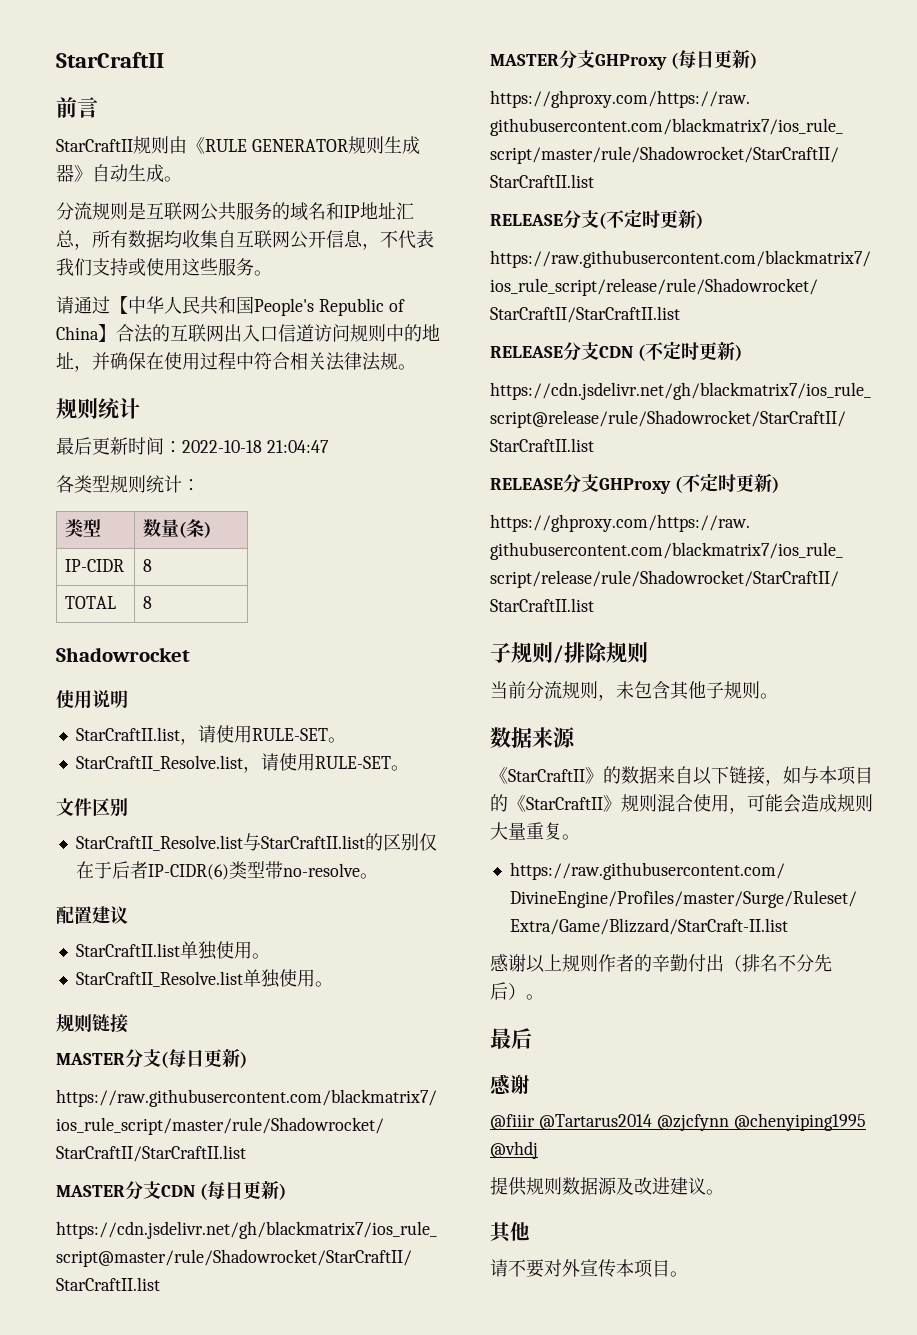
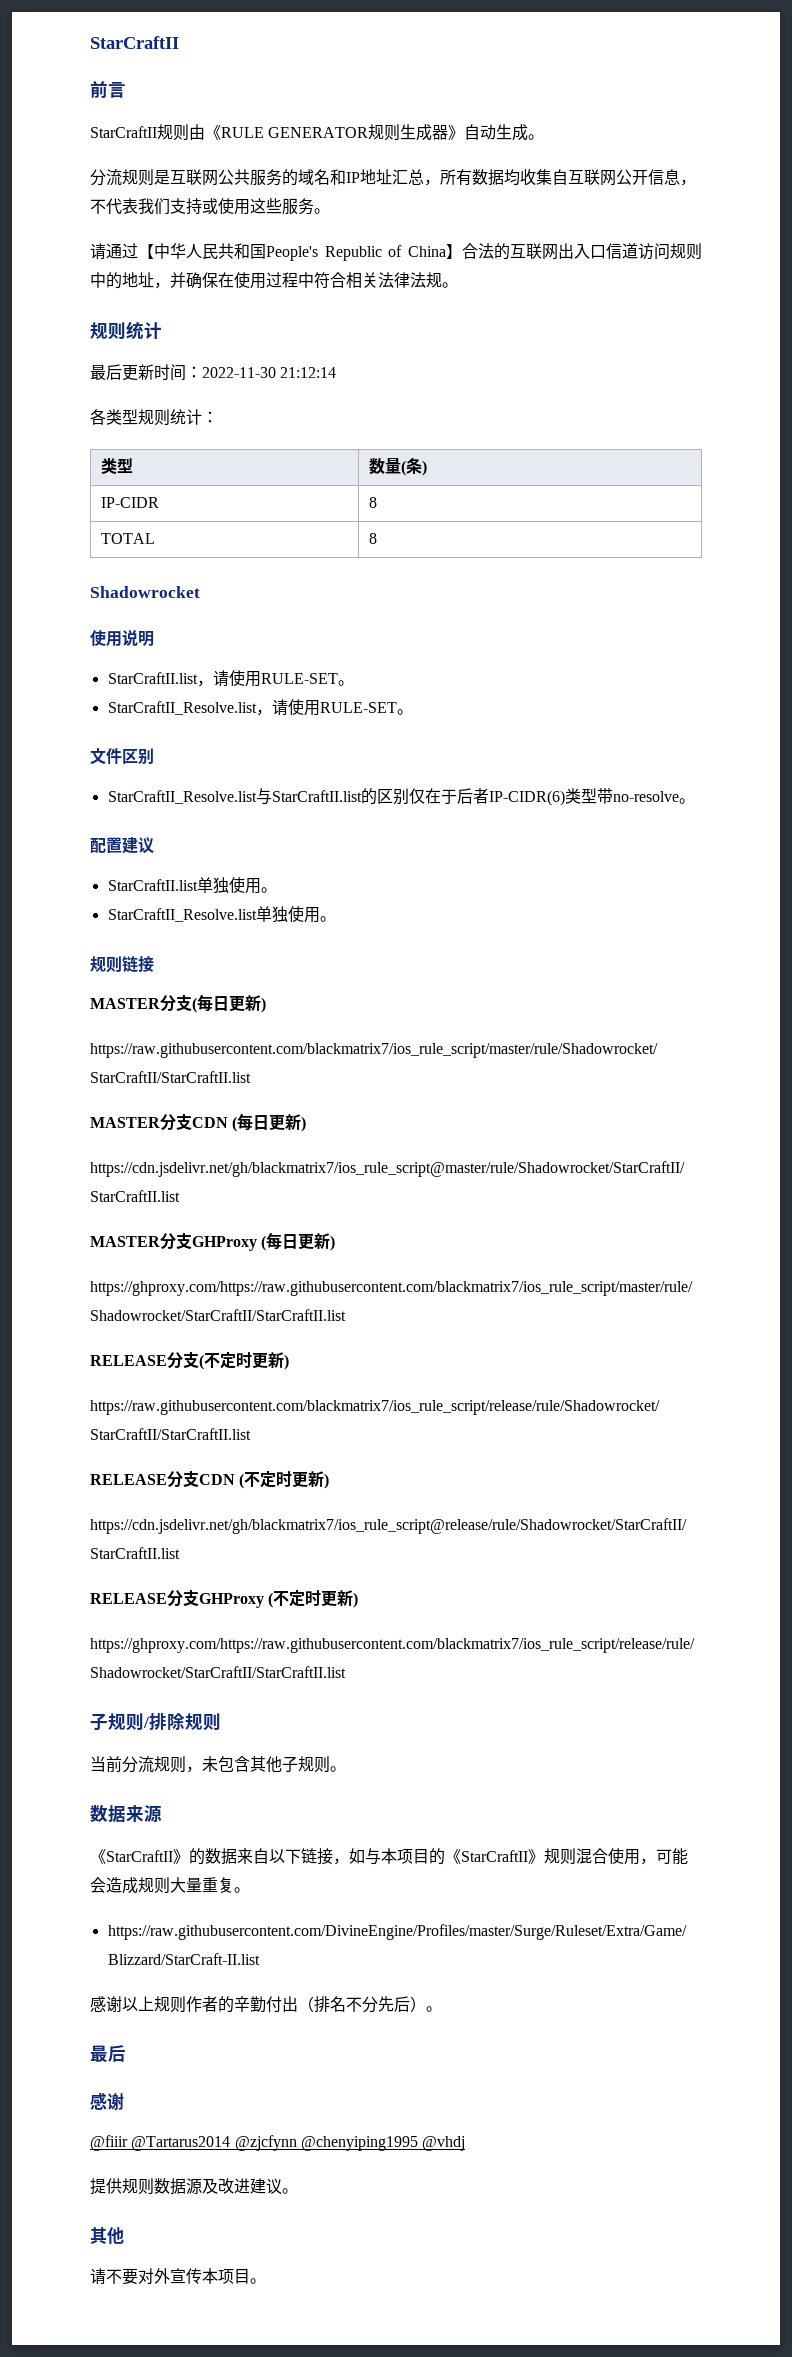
[182,440,329,453] 2022-10-18 21:04:47 -> [202,367,337,378] 2022-11-30 21:12:14

